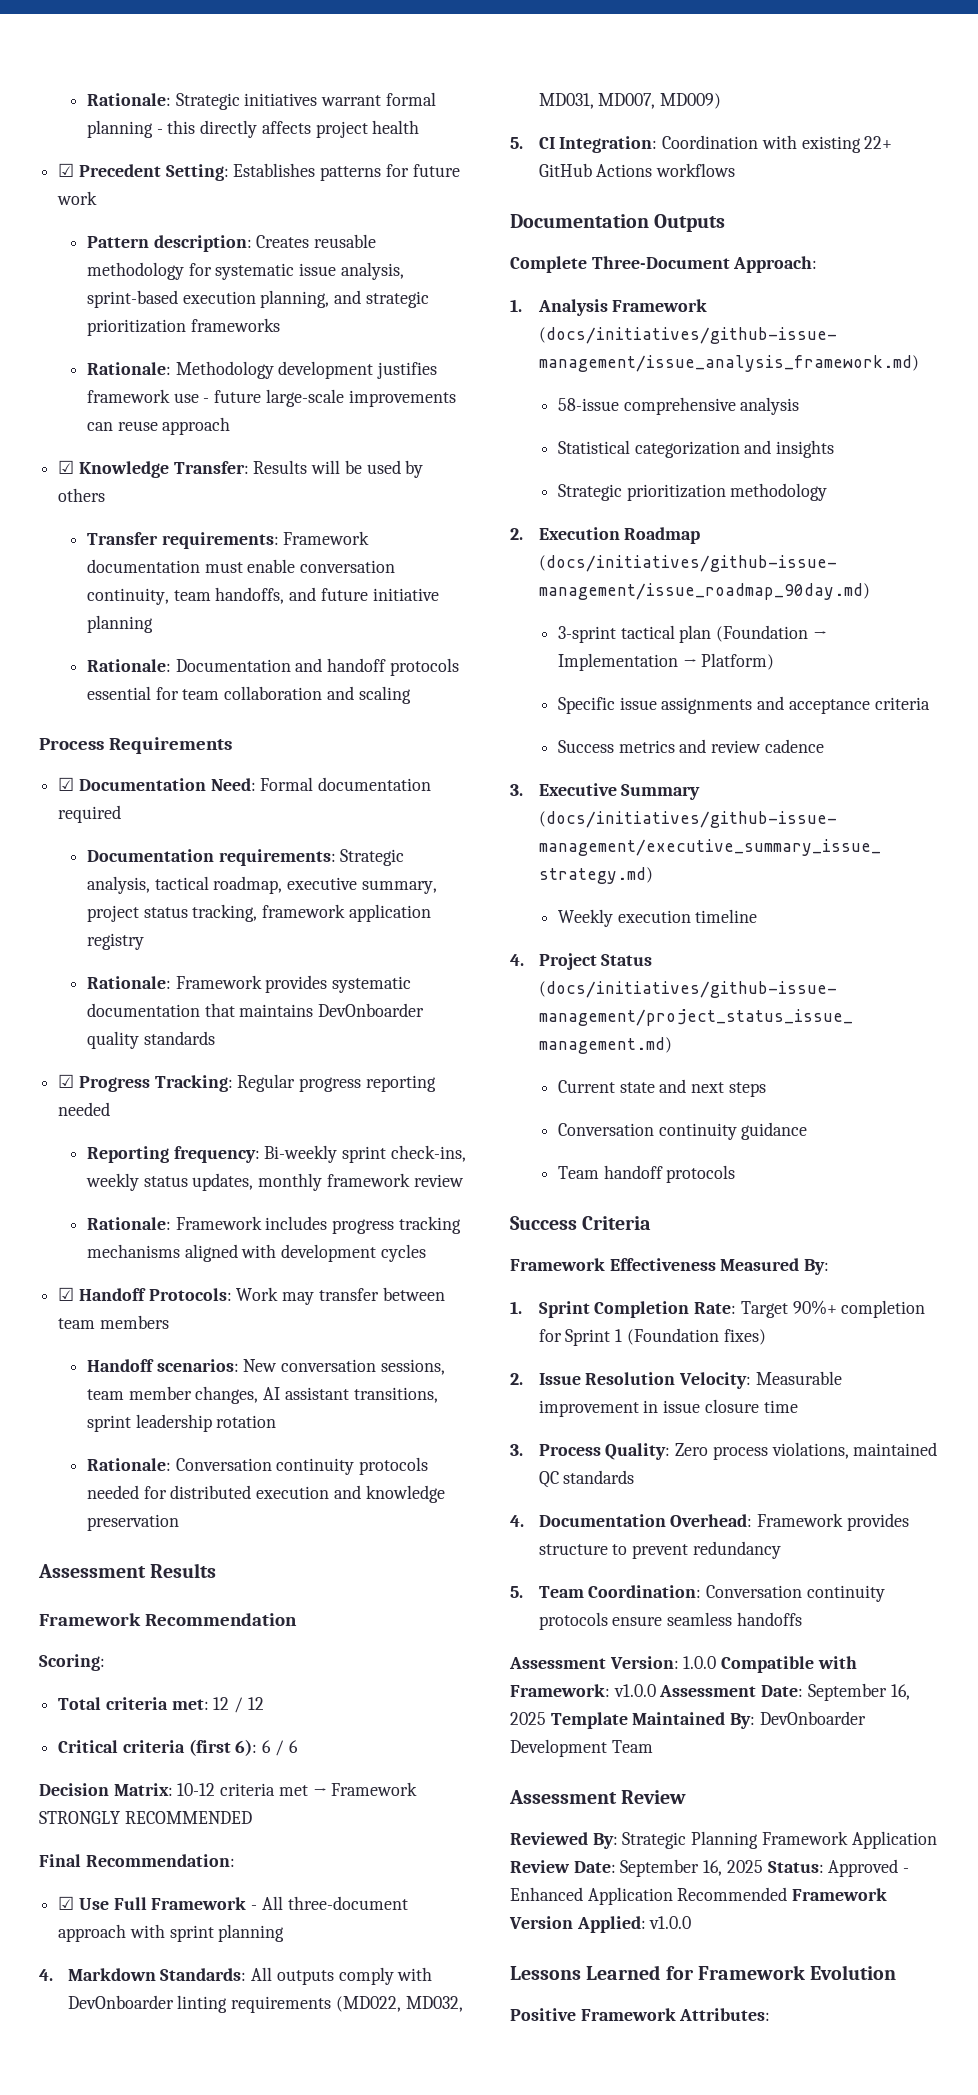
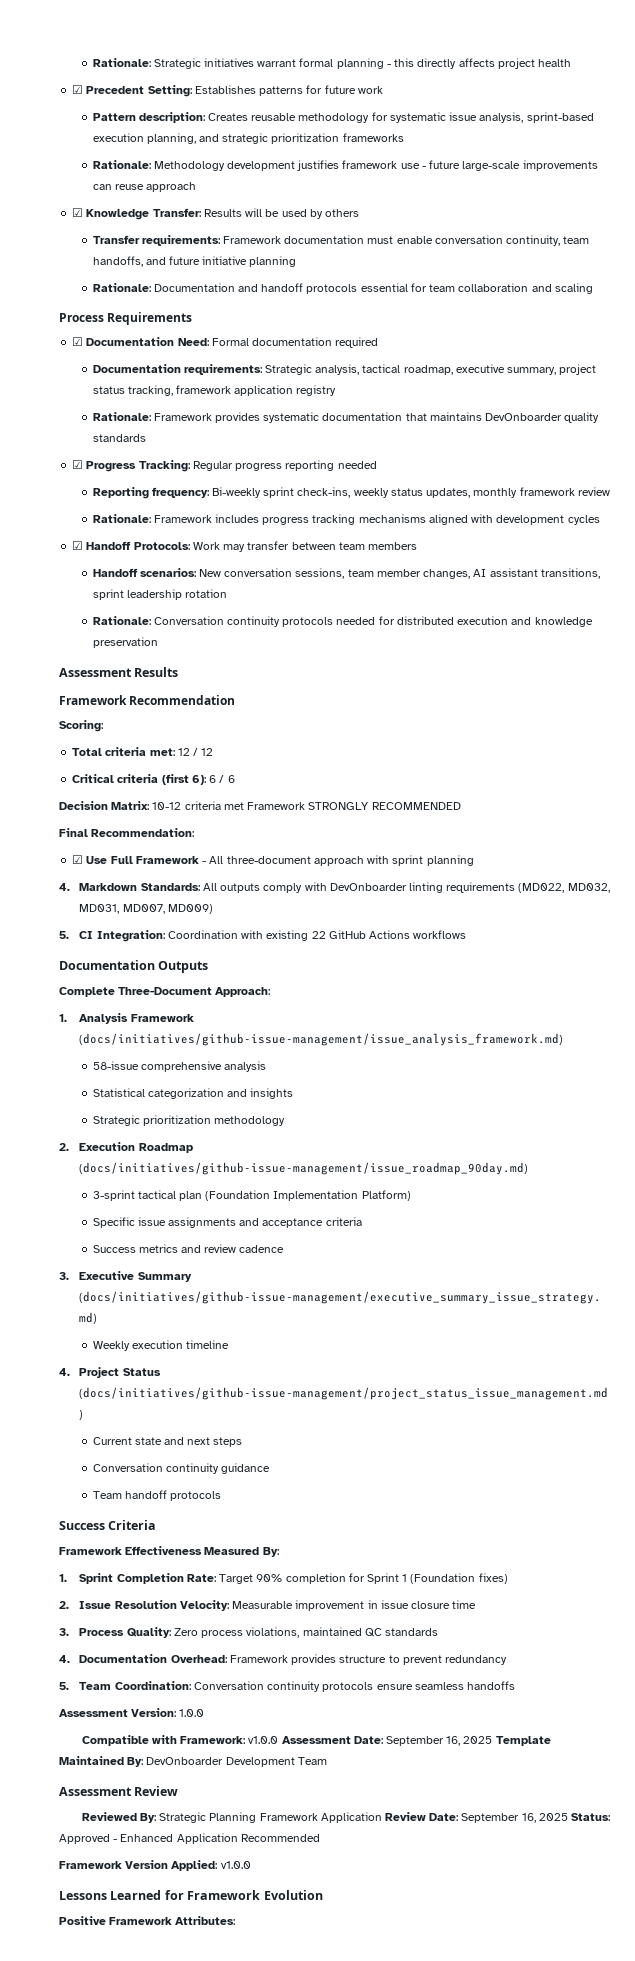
[312,1787,327,1796] → -> (244, 806) none
[864,136,893,149] 22+ -> [311,931,326,939] 22
[812,630,827,639] [557,653,697,671] → Implementation → -> [273,1190,359,1201] Implementation
[792,1300,837,1315] 90%+ -> [256,1574,283,1582] 90%
(717, 1662) none -> (205, 1713) //
(788, 1894) none -> (320, 1838) //

